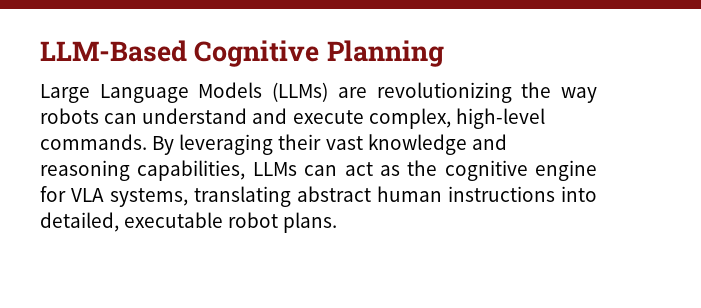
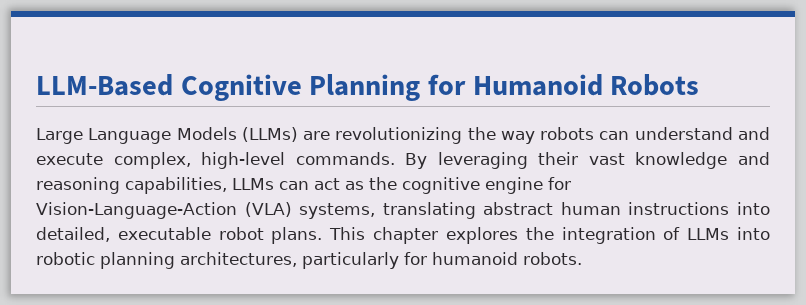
(444, 53) none -> [428,74,700,96] for Humanoid Robots
[71,188,104,202] VLA -> [36,202,292,219] Vision-Language-Action (VLA)
(338, 222) none -> [329,227,771,244] [36,252,582,269] This chapter explores the integration of LLMs into robotic planning architectures, particularly for humanoid robots.

